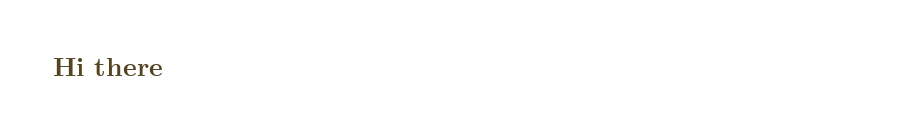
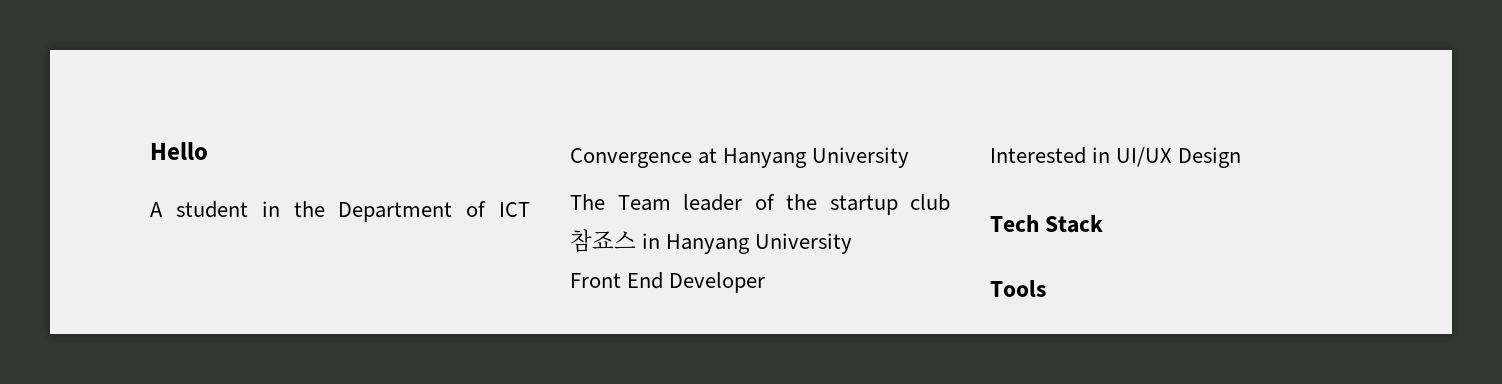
[53,58,163,76] Hi there -> [150,142,208,160] [150,201,530,222] [570,147,910,168] [570,194,950,215] [570,229,853,254] [570,272,766,293] [990,147,1242,168] [990,215,1104,233] [990,280,1046,297] Hello // A student in the Department of ICT Convergence at Hanyang University // The Team leader of the startup club 참죠스 in Hanyang University // Front End Developer // Interested in UI/UX Design // Tech Stack // Tools

